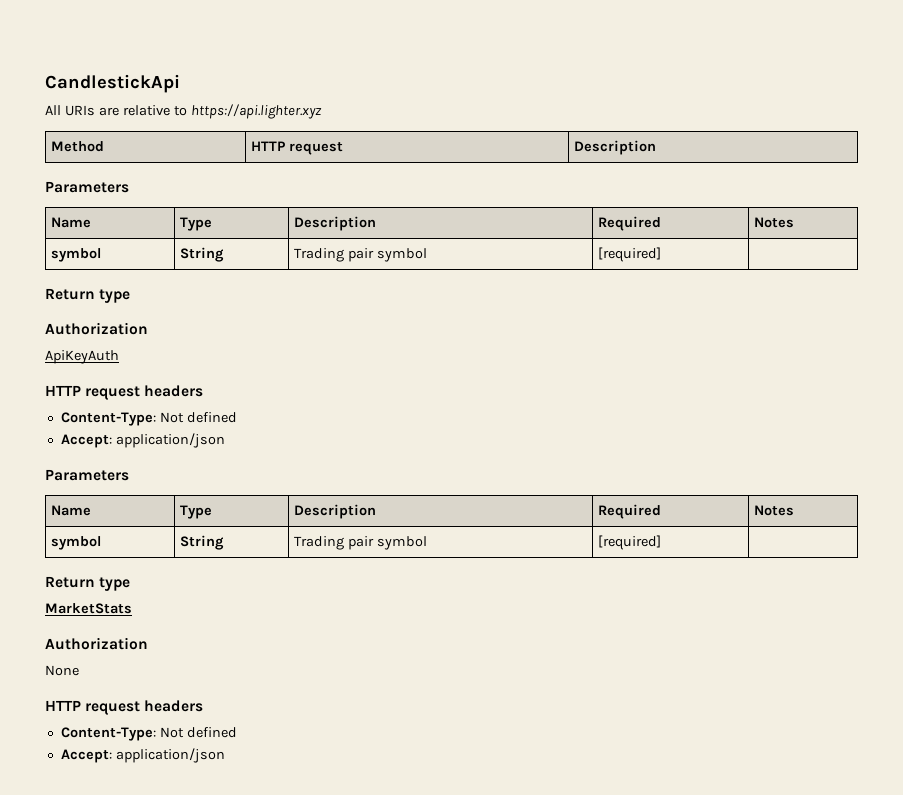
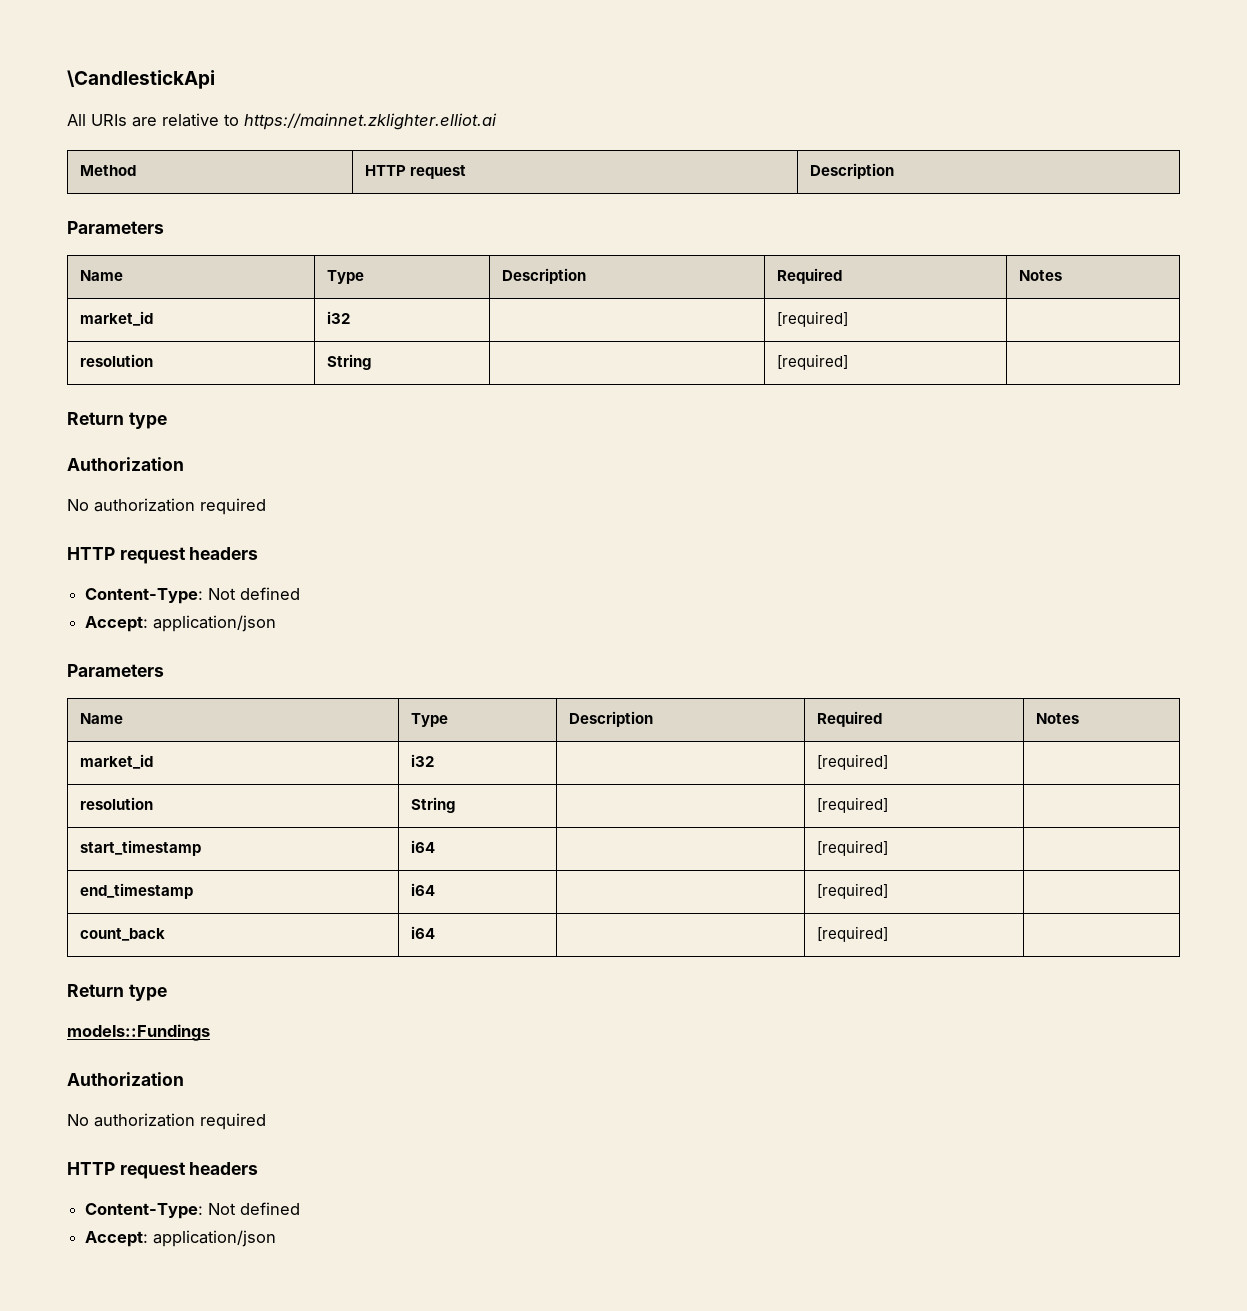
[45,74,180,93] CandlestickApi -> [67,70,215,89] \CandlestickApi
[190,104,322,119] https://api.lighter.xyz -> [244,113,497,130] https://mainnet.zklighter.elliot.ai
[50,248,101,262] [179,247,224,262] [293,248,427,262] symbol | String | Trading pair symbol -> [79,311,153,326] [326,311,350,324] [776,311,848,327] [79,354,153,367] [326,354,371,370] market_id | i32 | | [required] | // resolution | String |
[45,350,119,364] ApiKeyAuth -> [67,498,266,515] No authorization required
[50,536,101,550] [179,535,224,550] [293,536,427,550] [597,535,661,550] [45,576,131,591] [45,603,132,614] [45,637,148,650] [45,665,79,676] symbol | String | Trading pair symbol | [required] | // Return type // MarketStats // Authorization // None -> [79,754,153,769] [410,754,434,767] [816,754,888,770] [79,797,153,810] [410,797,455,813] [816,797,888,813] [79,840,201,856] [410,840,435,853] [816,840,888,856] [79,883,193,899] [410,883,435,896] [816,883,888,899] [79,928,165,941] [410,926,435,939] [816,926,888,942] [67,984,167,1001] [67,1024,210,1041] [67,1072,184,1086] [67,1113,266,1130] market_id | i32 | | [required] | // resolution | String | | [required] | // start_timestamp | i64 | | [required] | // end_timestamp | i64 | | [required] | // count_back | i64 | | [required] | // Return type // models::Fundings // Authorization // No authorization required

